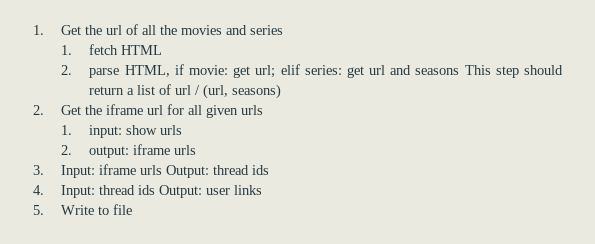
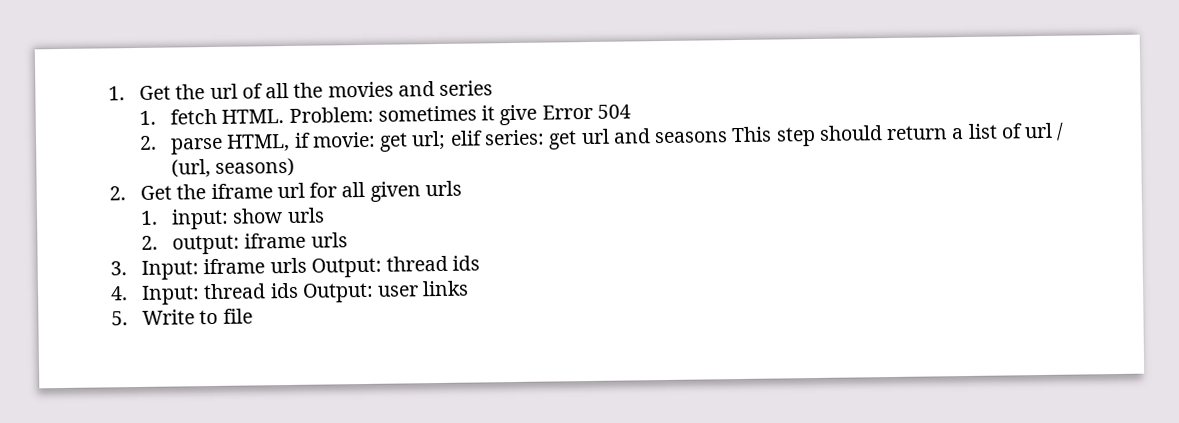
[121,45,163,55] HTML -> [221,104,631,126] HTML. Problem: sometimes it give Error 504

